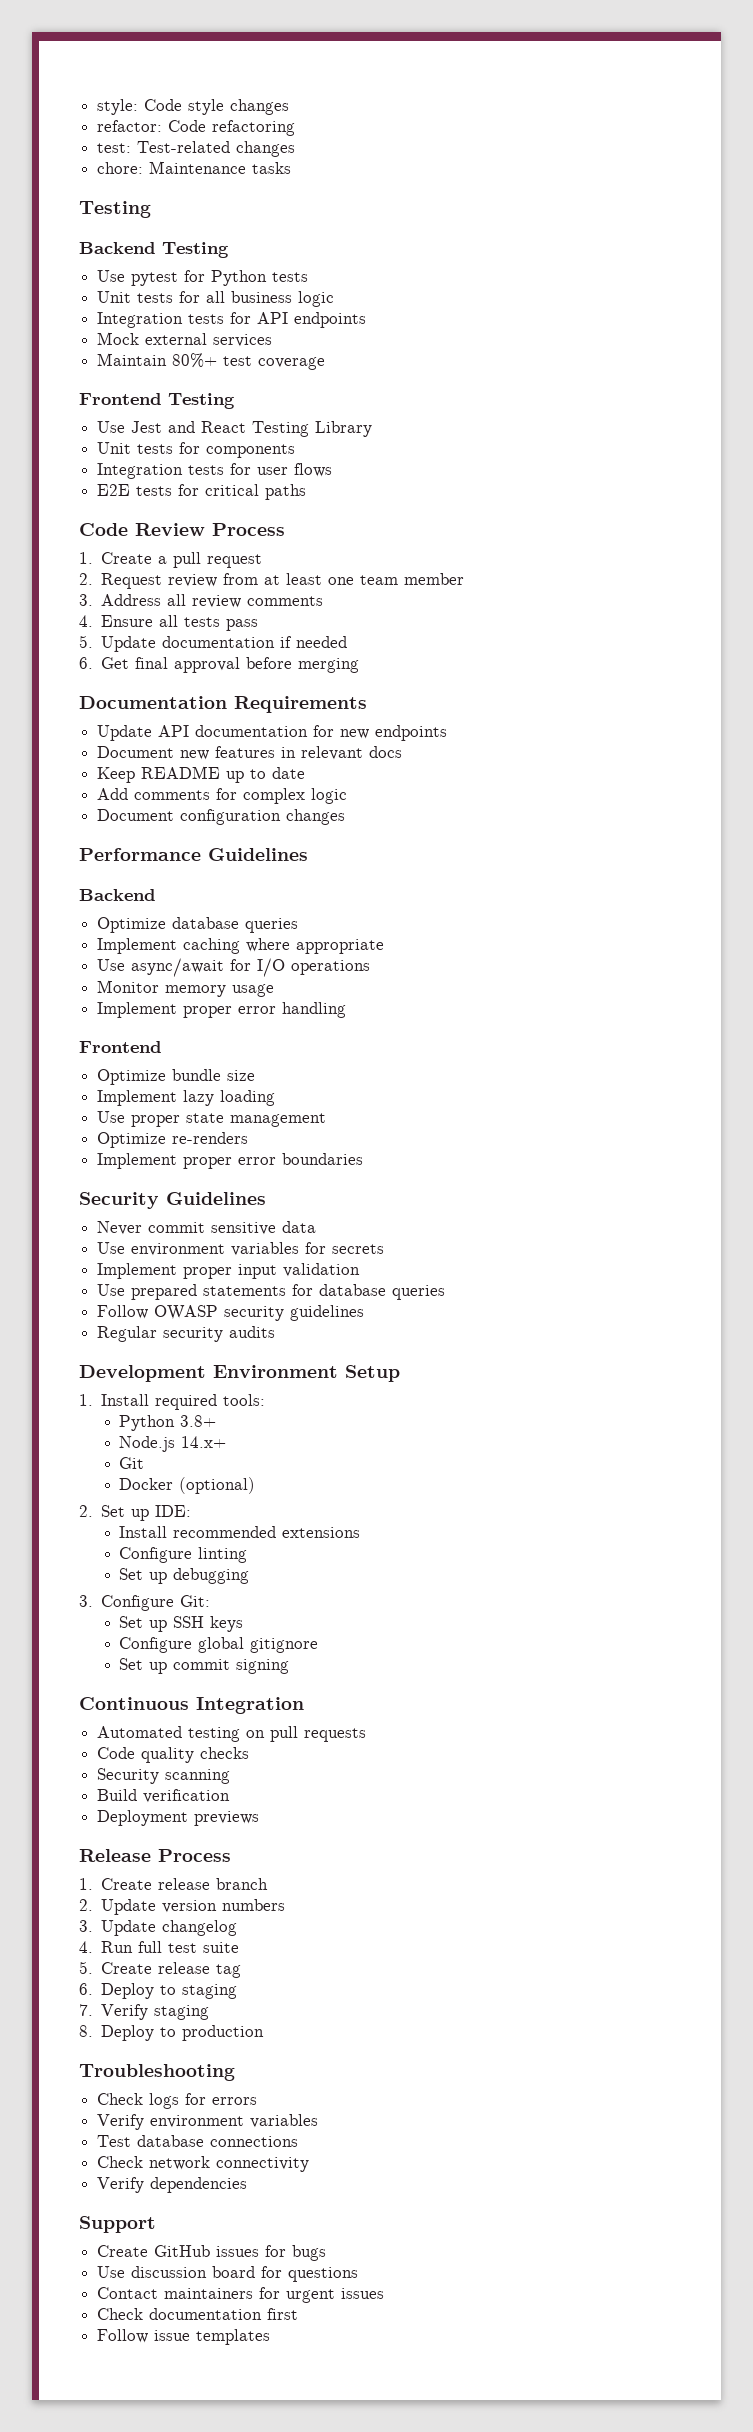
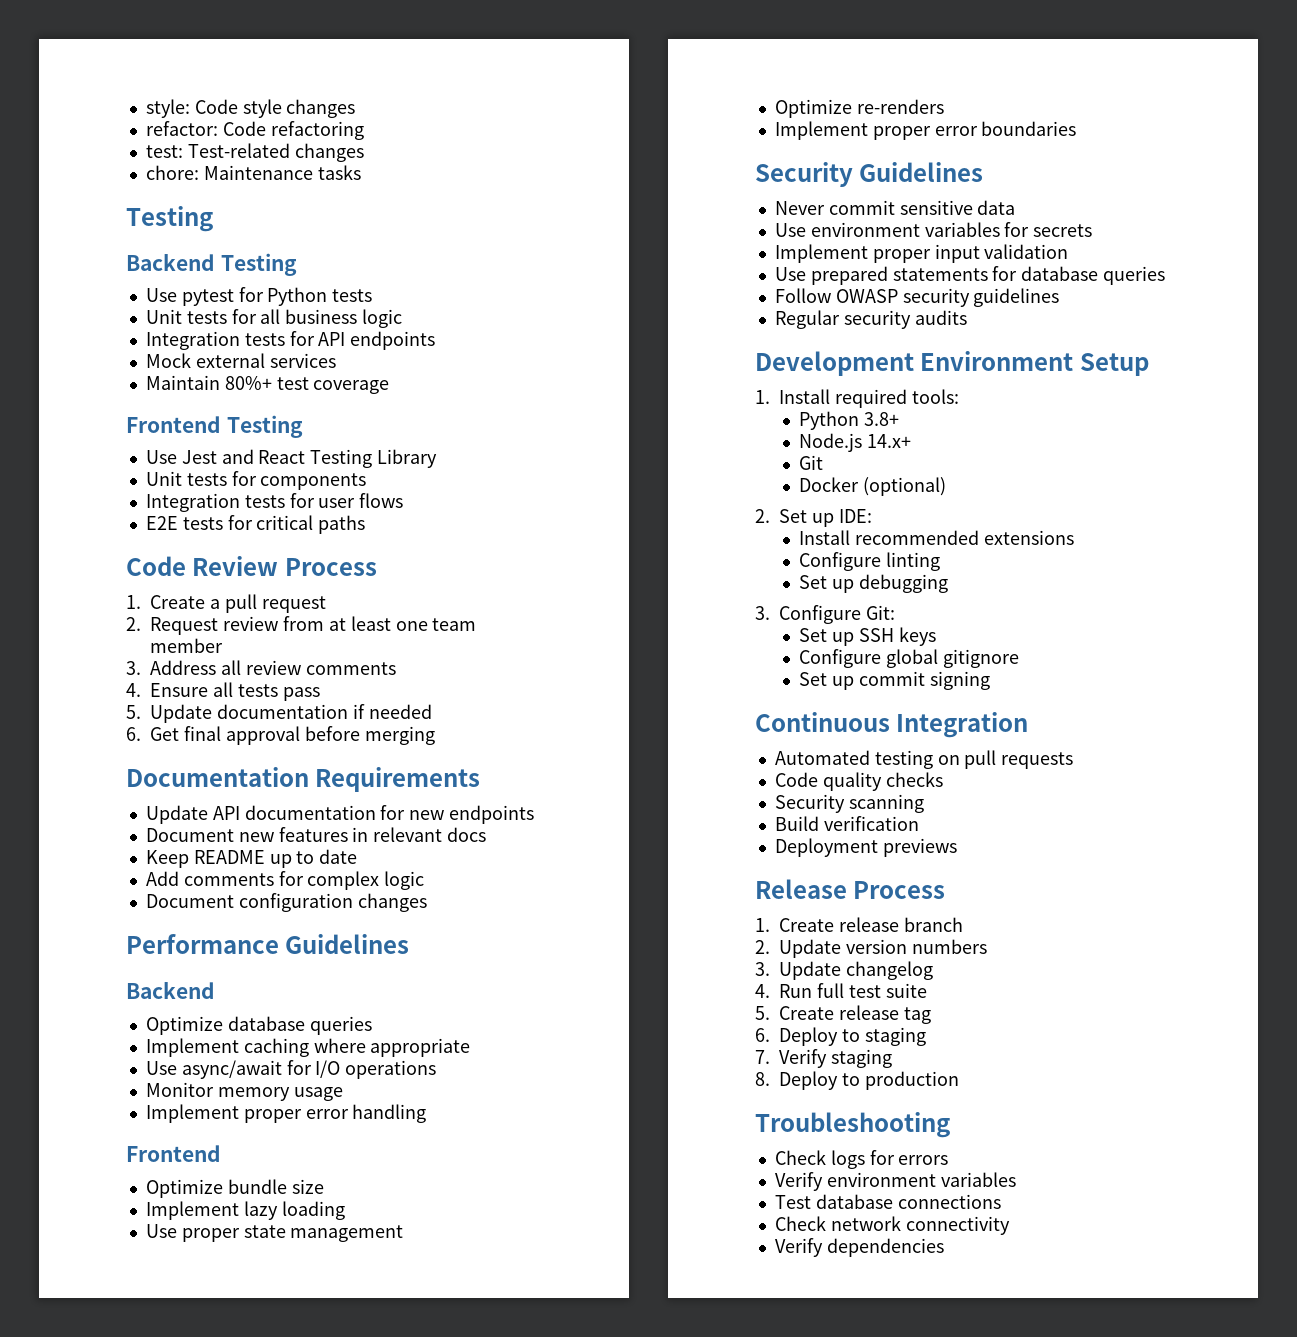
[79,2216,156,2233] [97,2245,327,2261] [97,2266,359,2282] [97,2287,385,2303] [97,2308,299,2320] [97,2329,271,2345] // Support // Create GitHub issues for bugs // Use discussion board for questions // Contact maintainers for urgent issues // Check documentation first // Follow issue templates -> (944, 1247) none

